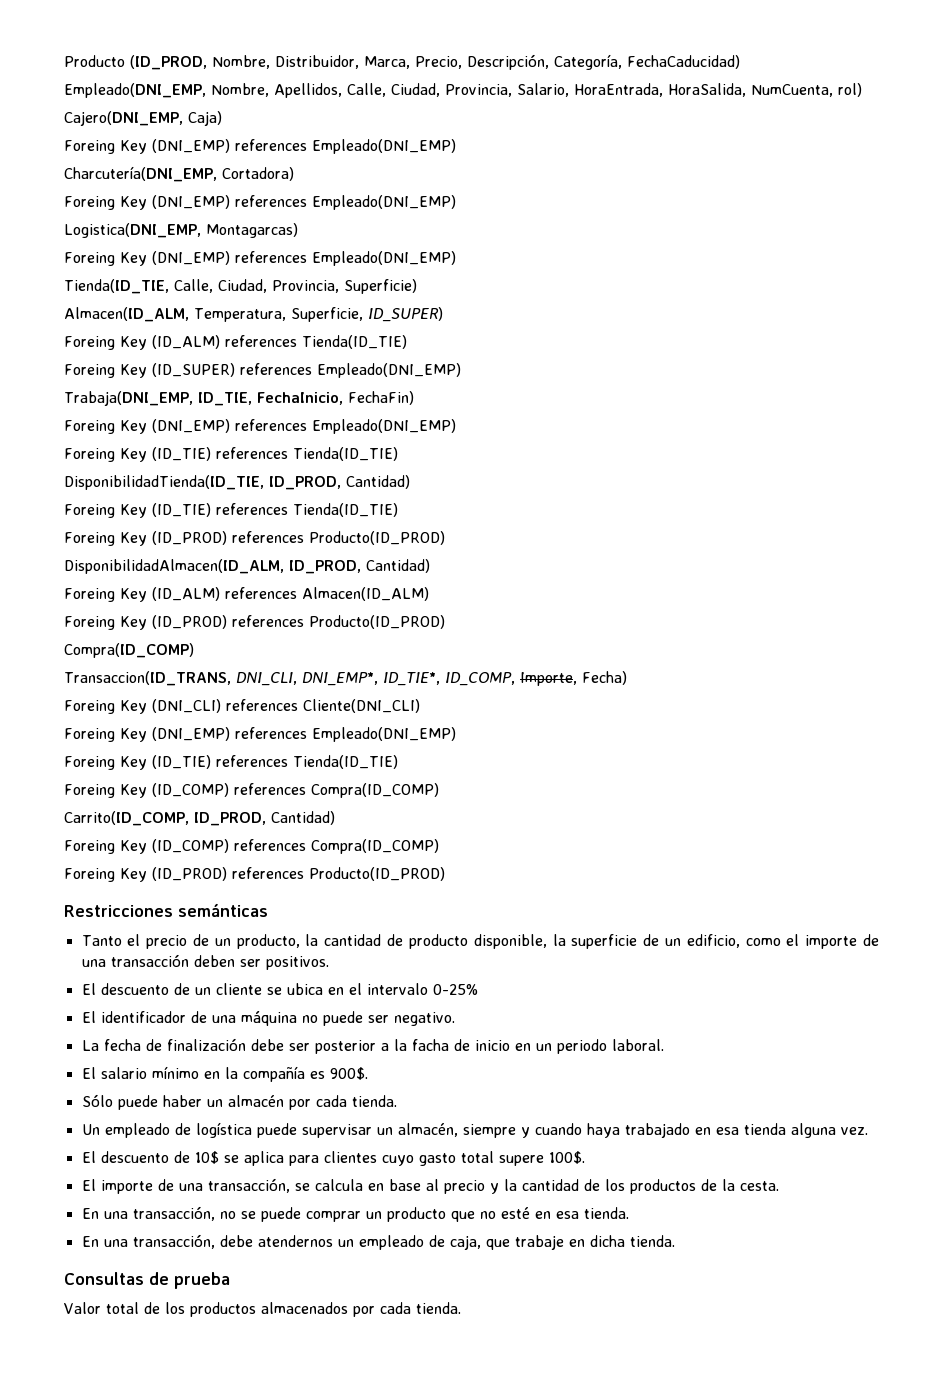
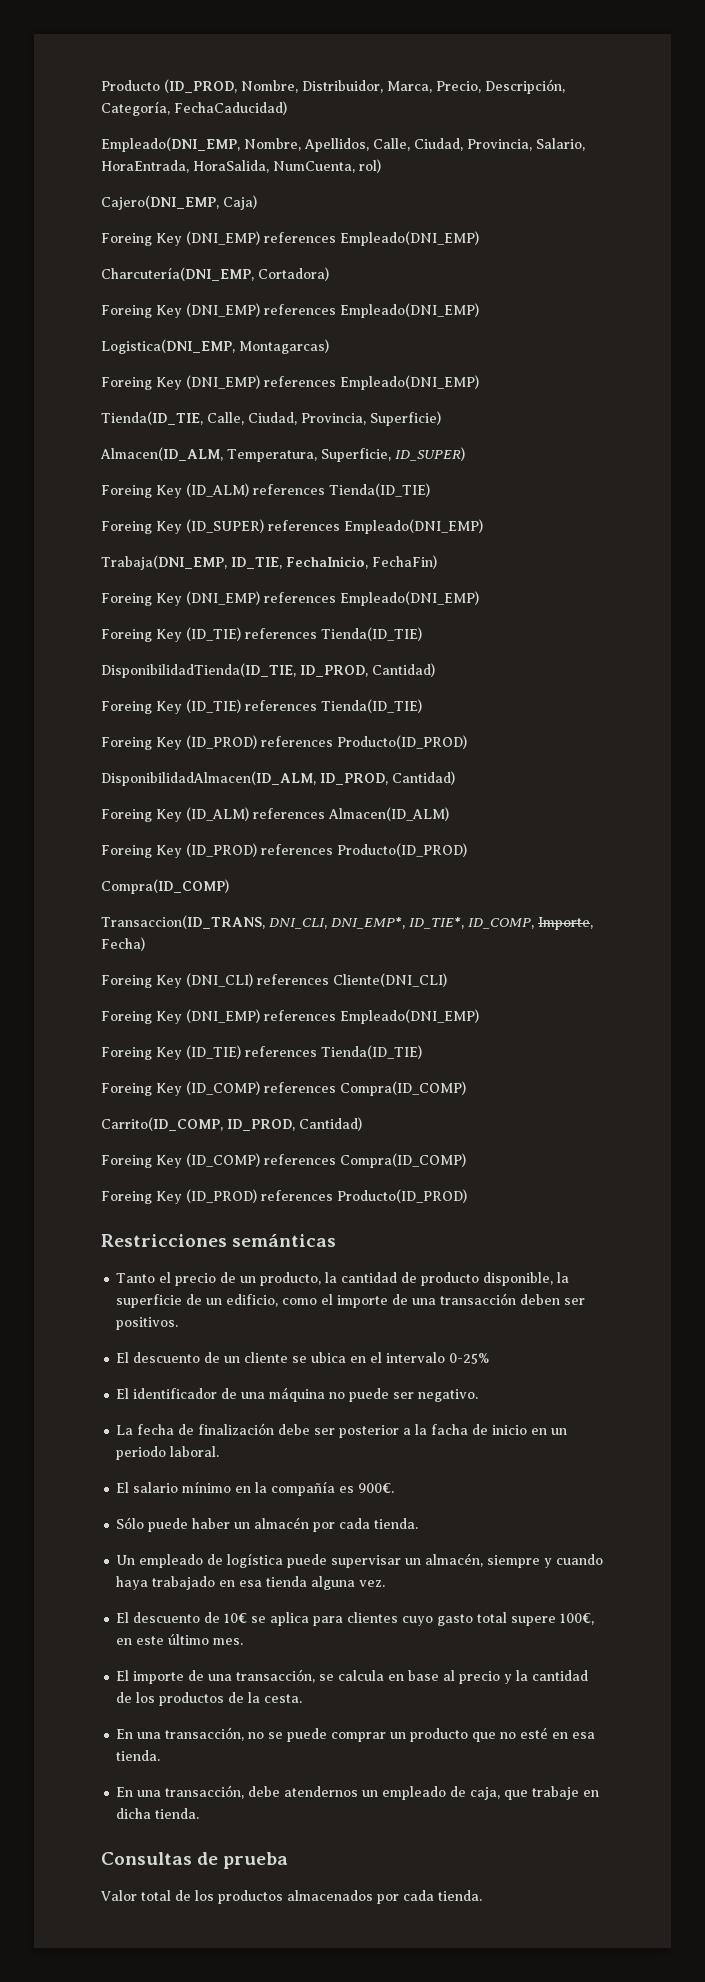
[329,1067,368,1080] 900$. -> [358,1483,395,1493] 900€.
[194,1151,219,1164] 10$ -> [224,1613,248,1623] 10€
[548,1151,585,1164] 100$. -> [560,1613,595,1625] [116,1634,244,1645] 100€, en este último mes.

